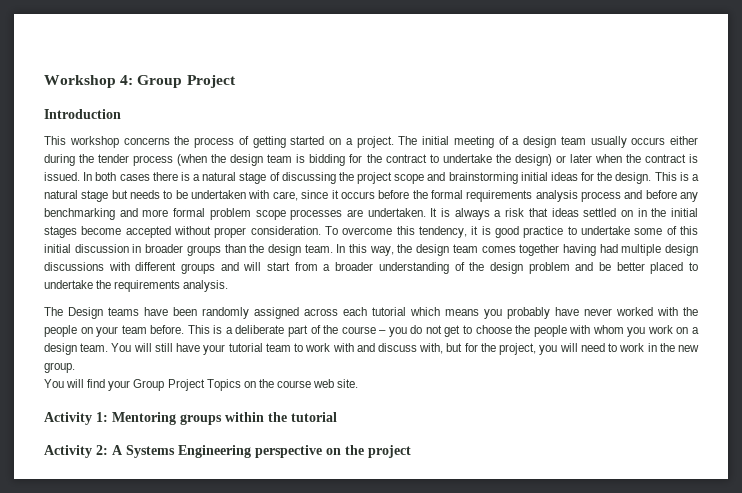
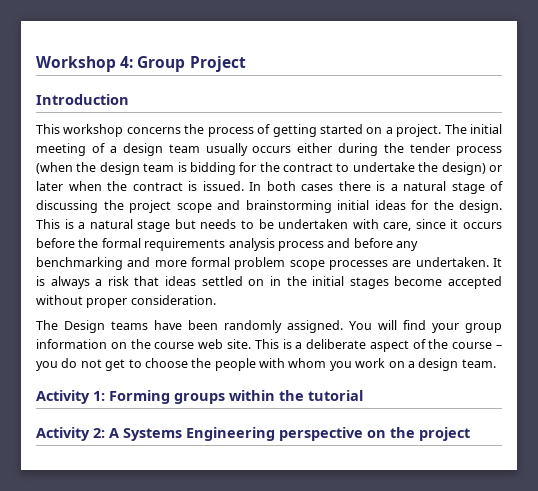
[325,226,699,238] [44,244,698,256] [44,262,699,274] [44,280,229,292] To overcome this tendency, it is good practice to undertake some of this initial discussion in broader groups than the design team. In this way, the design team comes together having had multiple design discussions with different groups and will start from a broader understanding of the design problem and be better placed to undertake the requirements analysis. -> (216, 300) none
[253,307,698,319] [44,325,185,337] assigned across each tutorial which means you probably have never worked with the people on your team before. -> [287,320,502,333] [36,339,251,349] assigned. You will find your group information on the course web site.
[287,325,308,337] part -> [369,340,409,352] aspect
[111,343,700,355] [44,362,75,373] [44,379,359,391] You will still have your tutorial team to work with and discuss with, but for the project, you will need to work in the new group. // You will find your Group Project Topics on the course web site. -> (496, 363) none
[112,412,176,425] Mentoring -> [109,390,170,404] Forming

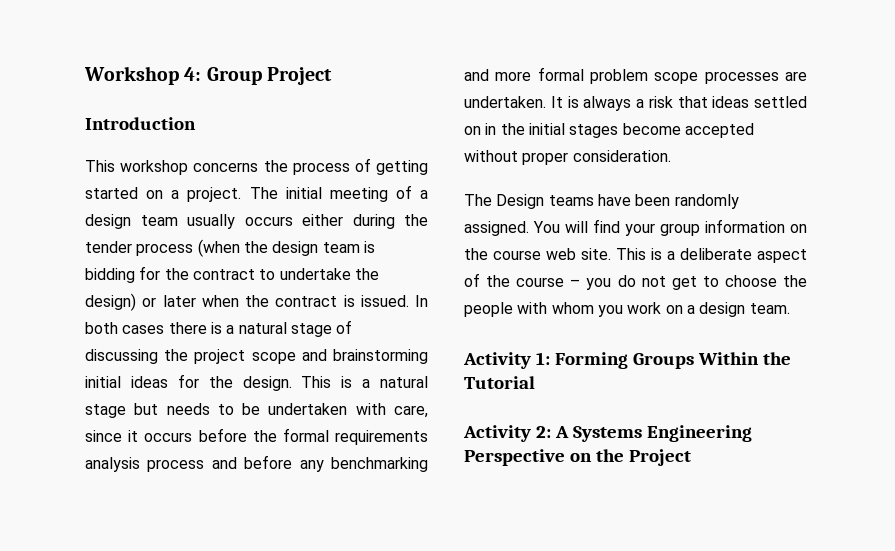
[174,390,363,404] groups within the tutorial -> [632,352,791,369] [464,376,535,389] Groups Within the Tutorial
[279,427,470,441] perspective on the project -> [464,449,691,466] Perspective on the Project

